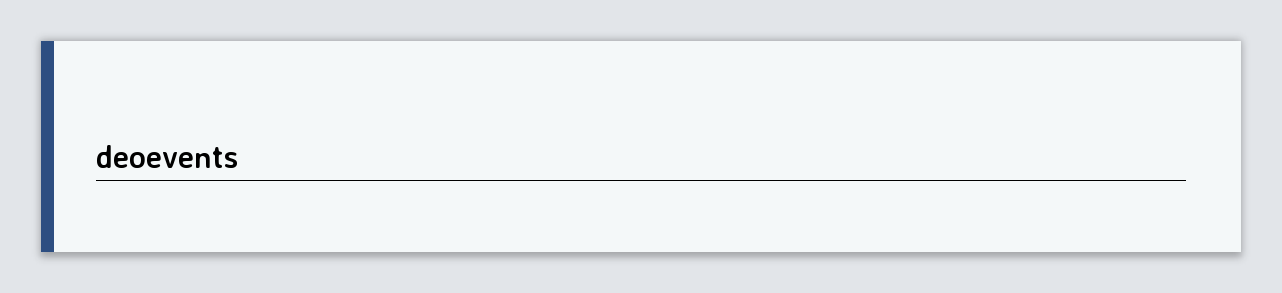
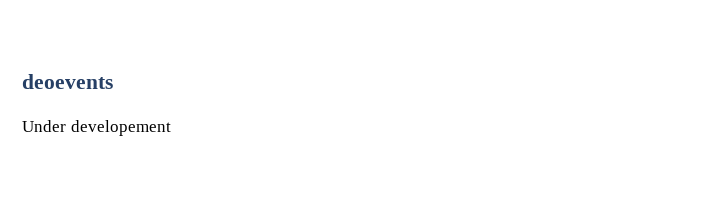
(238, 156) none -> [22,120,171,136] // Under developement

